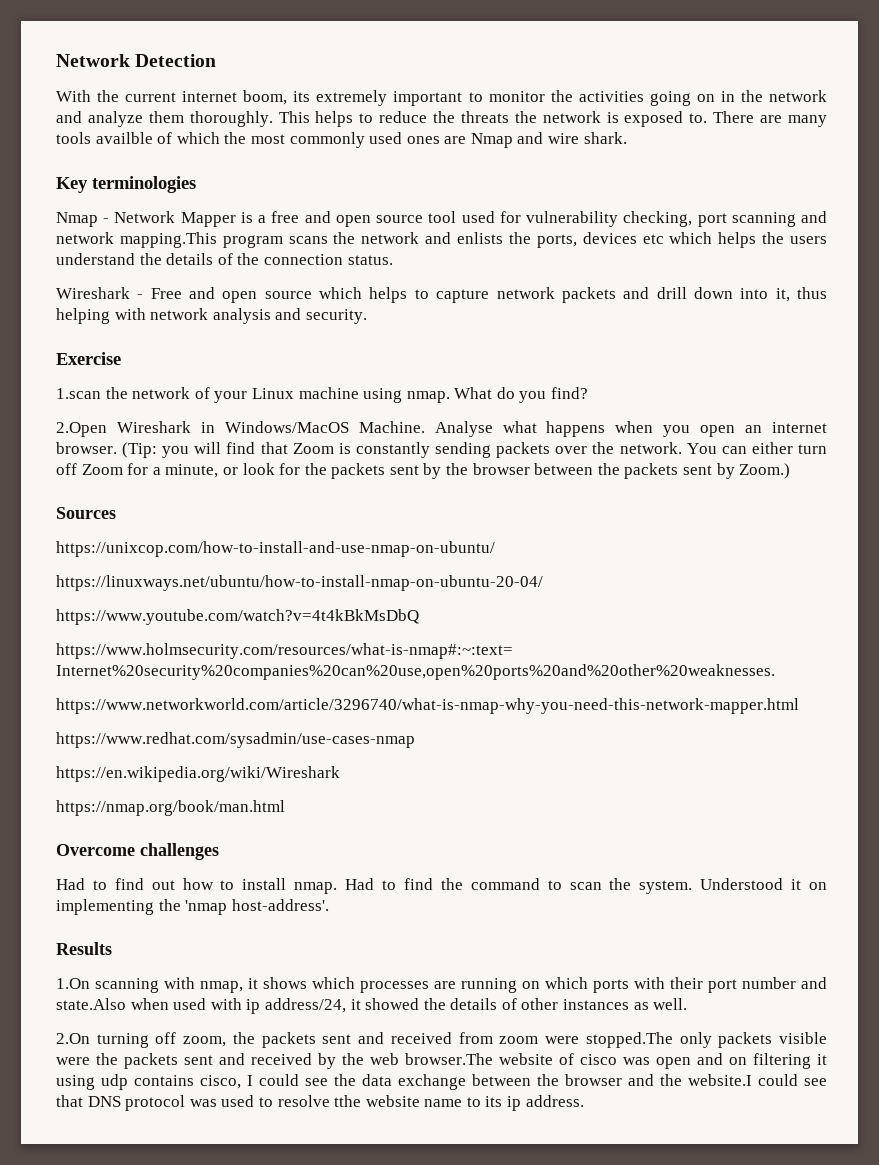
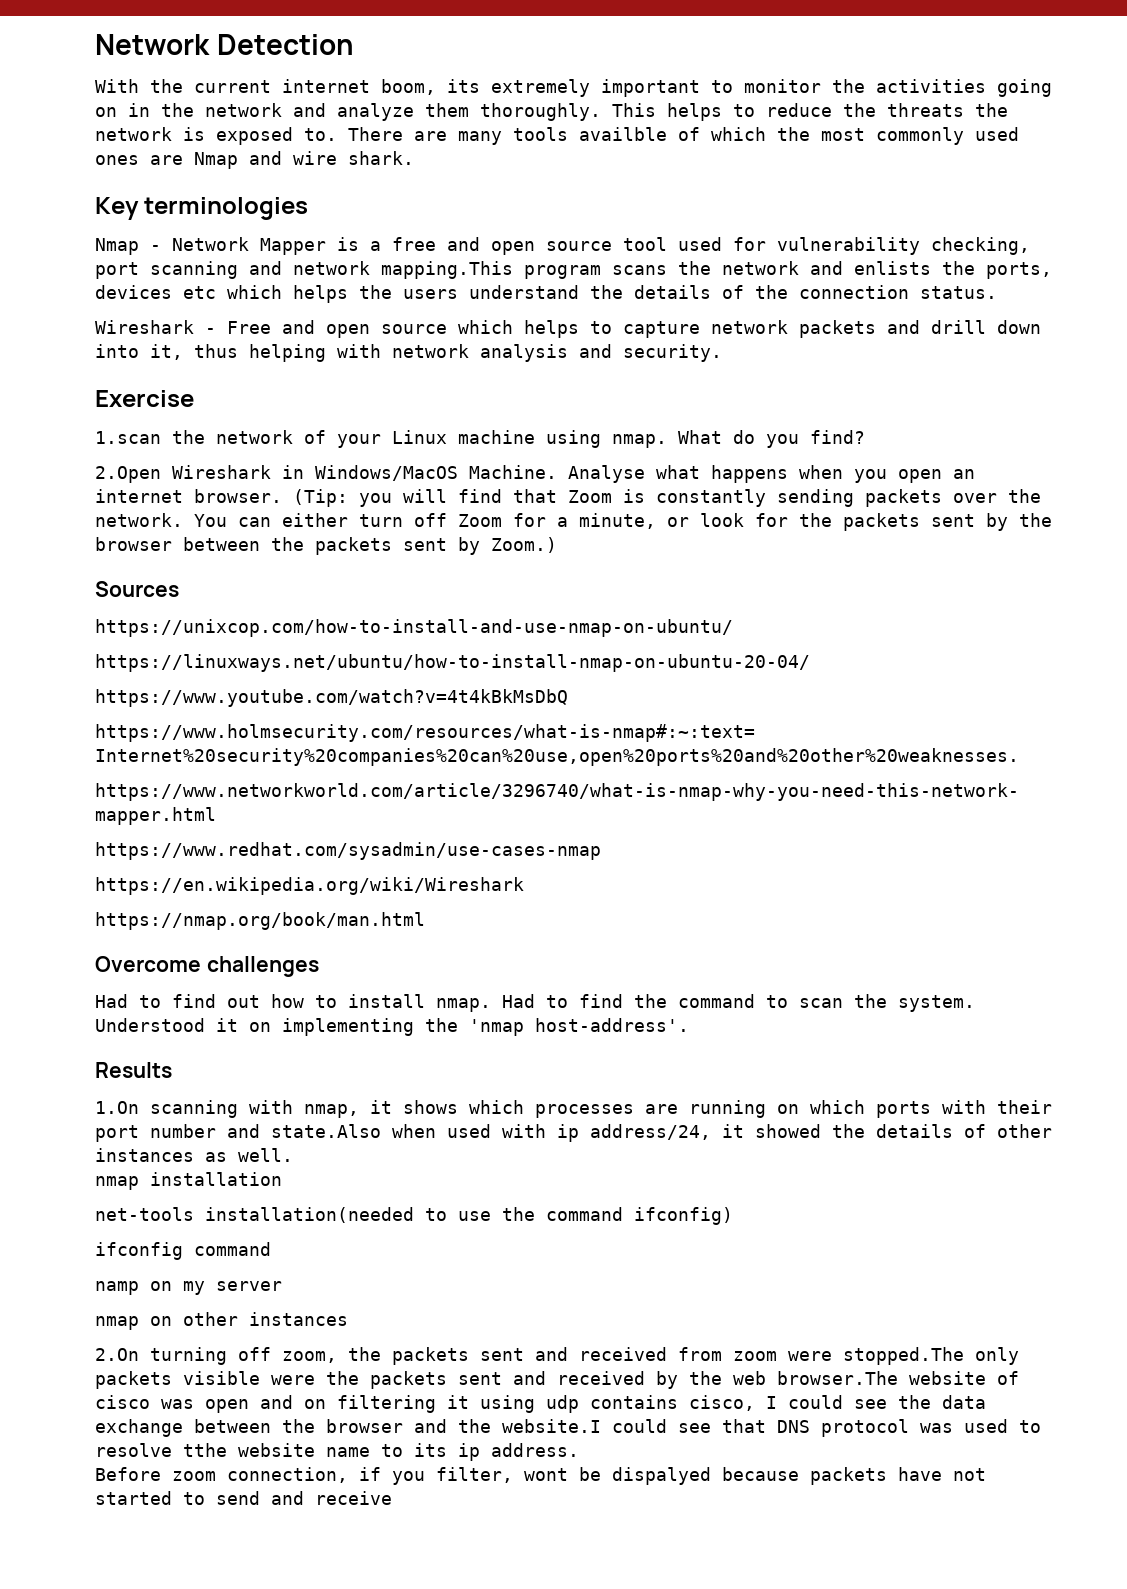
(688, 1004) none -> [95,1172,282,1190] [95,1207,733,1225] [95,1242,271,1260] [95,1281,282,1295] [95,1312,348,1330] // nmap installation // net-tools installation(needed to use the command ifconfig) // ifconfig command // namp on my server // nmap on other instances
(584, 1101) none -> [95,1467,986,1485] [95,1491,392,1505] // Before zoom connection, if you filter, wont be dispalyed because packets have not started to send and receive

